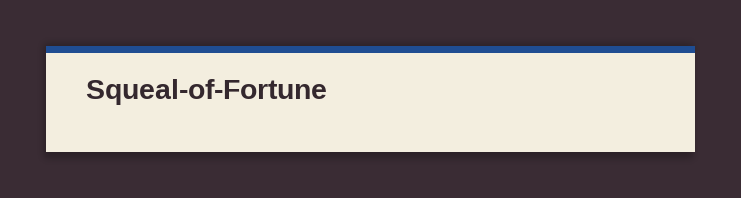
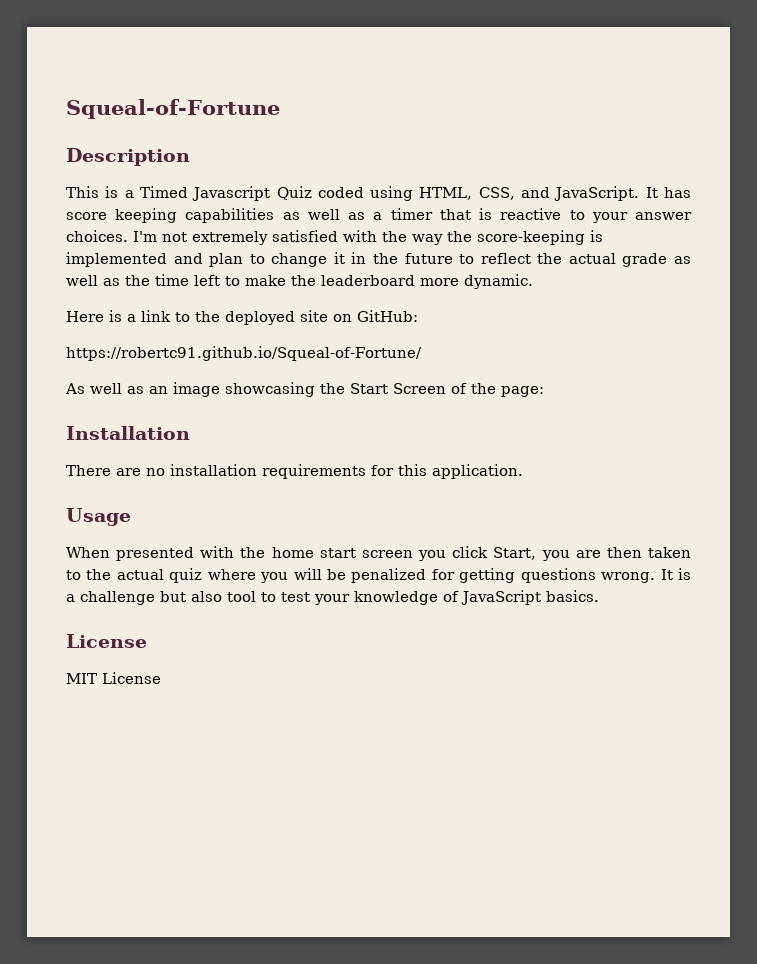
(327, 92) none -> [66,148,190,166] [66,186,691,201] [66,208,692,223] [66,230,603,245] [66,252,691,267] [66,274,533,289] [66,310,418,325] [66,346,422,361] [65,382,544,397] [66,426,190,440] [66,464,523,479] [66,508,131,526] [66,546,691,561] [66,568,692,583] [66,590,599,605] [66,634,147,648] [66,672,161,684] // Description // This is a Timed Javascript Quiz coded using HTML, CSS, and JavaScript. It has score keeping capabilities as well as a timer that is reactive to your answer choices. I'm not extremely satisfied with the way the score-keeping is implemented and plan to change it in the future to reflect the actual grade as well as the time left to make the leaderboard more dynamic. // Here is a link to the deployed site on GitHub: // https://robertc91.github.io/Squeal-of-Fortune/ // As well as an image showcasing the Start Screen of the page: // Installation // There are no installation requirements for this application. // Usage // When presented with the home start screen you click Start, you are then taken to the actual quiz where you will be penalized for getting questions wrong. It is a challenge but also tool to test your knowledge of JavaScript basics. // License // MIT License

